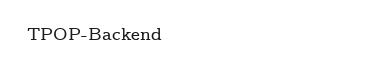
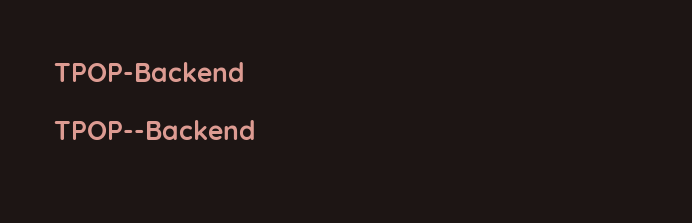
(162, 34) none -> [54,120,256,140] // TPOP--Backend

